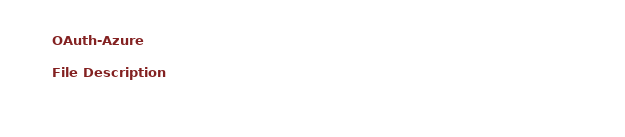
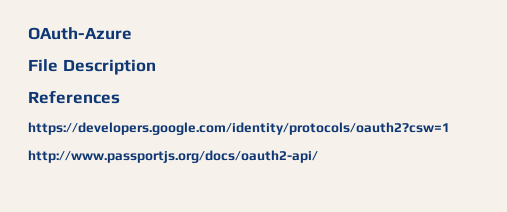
(166, 73) none -> [28,90,120,104] [28,122,450,135] [28,150,318,163] // References // https://developers.google.com/identity/protocols/oauth2?csw=1 // http://www.passportjs.org/docs/oauth2-api/

